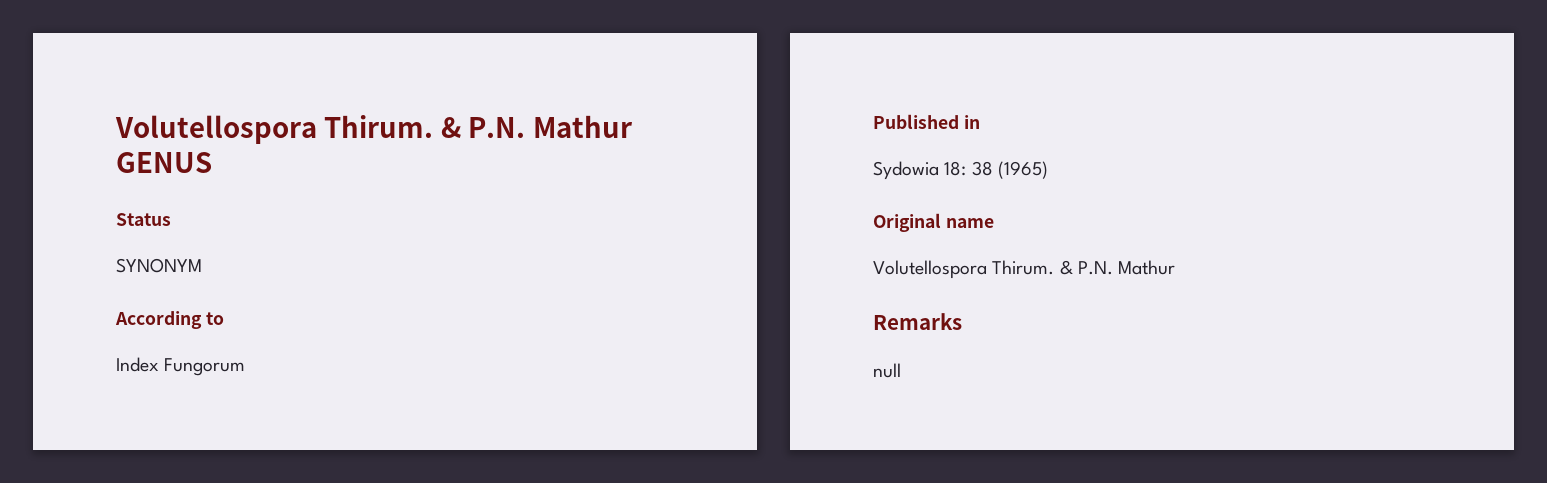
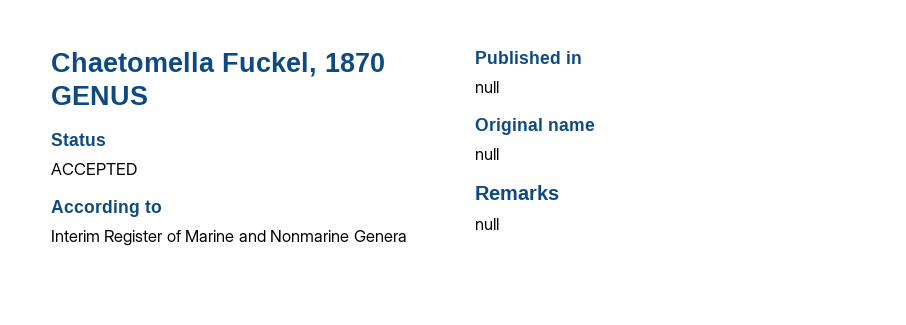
[115,115,633,144] Volutellospora Thirum. & P.N. Mathur -> [51,52,385,77] Chaetomella Fuckel, 1870
[116,258,202,273] SYNONYM -> [51,163,137,175] ACCEPTED
[116,357,246,376] [873,114,980,129] [873,161,1048,180] [873,213,994,232] [873,260,1176,279] Index Fungorum // Published in // Sydowia 18: 38 (1965) // Original name // Volutellospora Thirum. & P.N. Mathur -> [51,230,407,246] [475,51,582,64] [475,81,499,93] [475,118,595,135] [475,148,499,160] Interim Register of Marine and Nonmarine Genera // Published in // null // Original name // null

